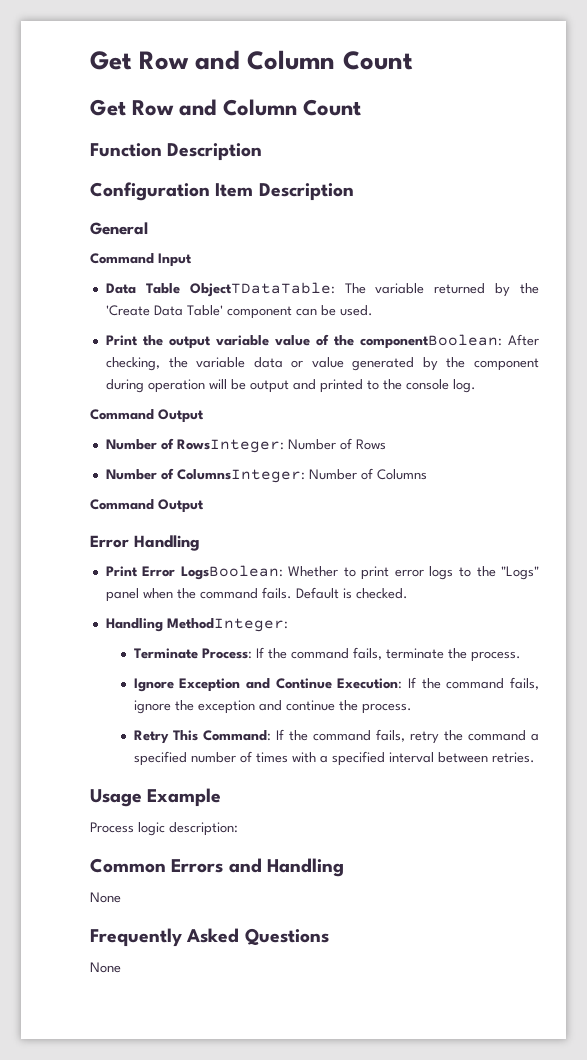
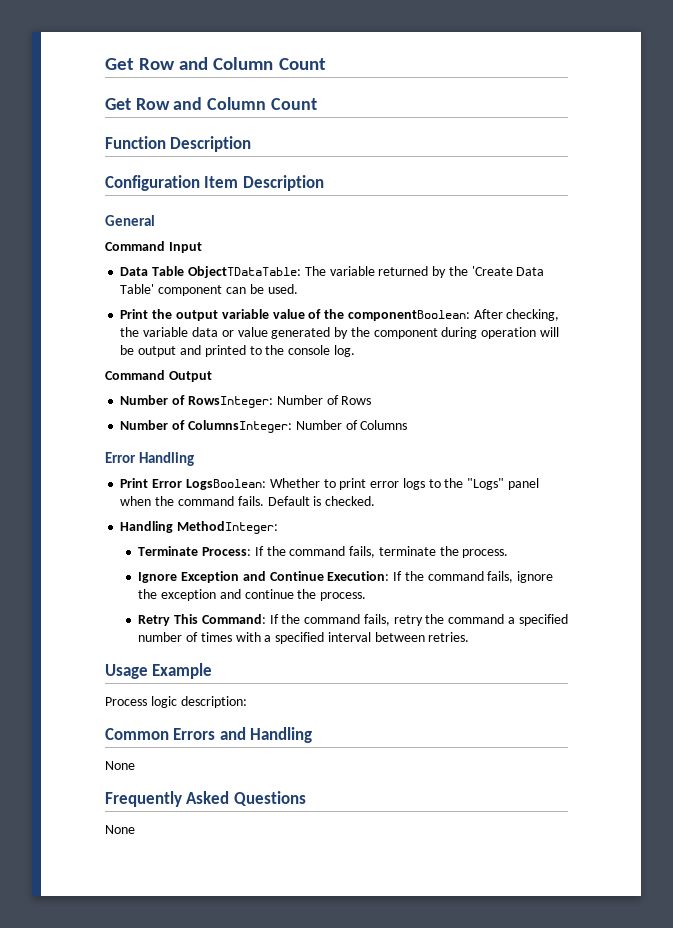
[90,499,204,513] // Command Output -> (408, 425) none

